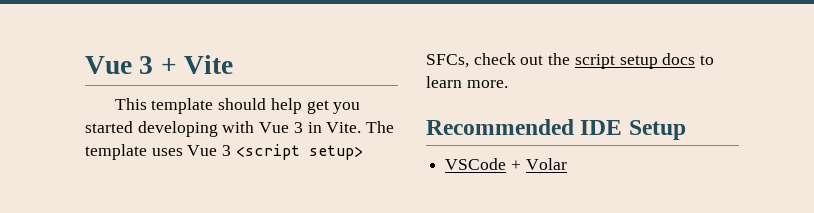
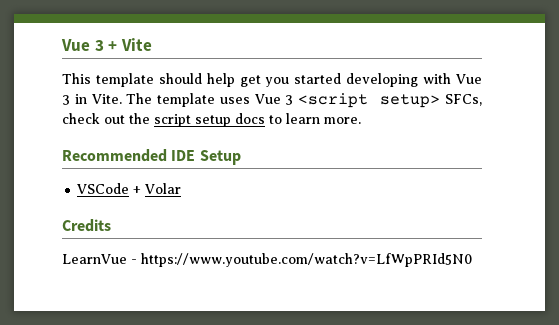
(567, 164) none -> [62,219,111,232] [62,253,472,267] // Credits // LearnVue - https://www.youtube.com/watch?v=LfWpPRId5N0

